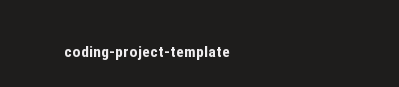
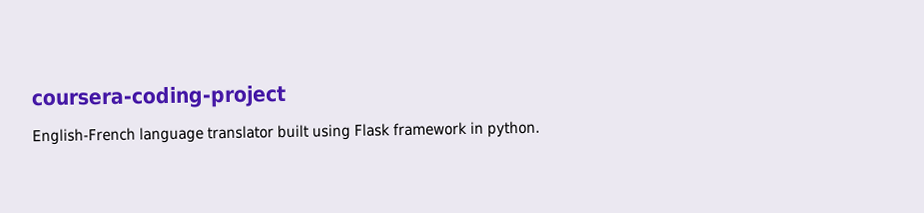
[64,46,230,60] coding-project-template -> [31,84,286,111] [32,120,540,146] coursera-coding-project // English-French language translator built using Flask framework in python.

